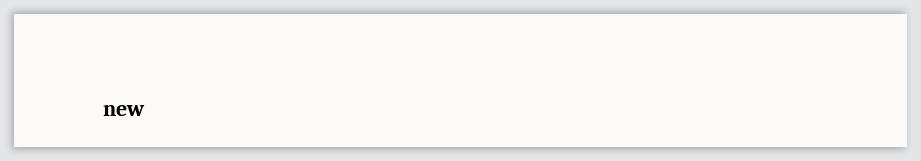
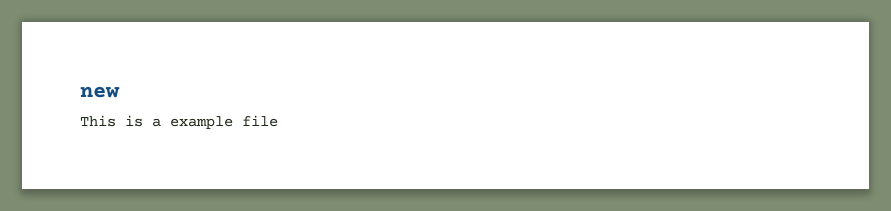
(145, 110) none -> [80,115,278,129] // This is a example file

